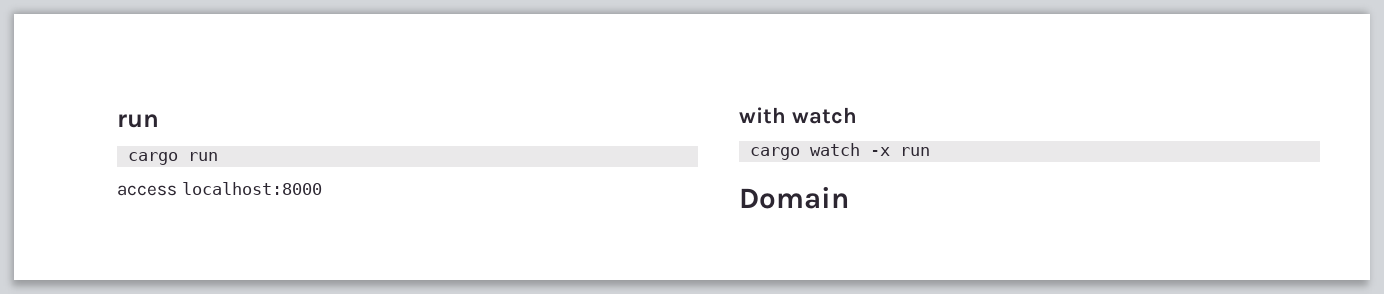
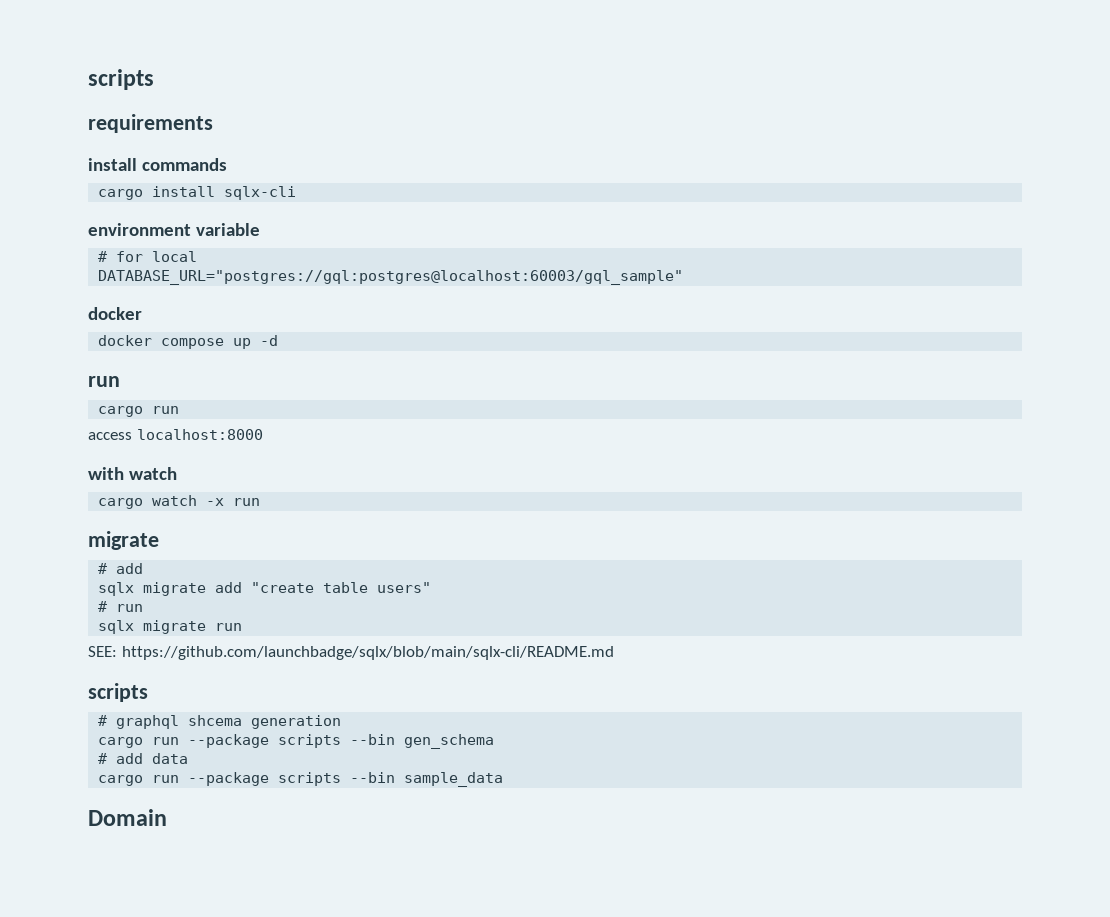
(117, 121) none -> [88,69,154,90] [88,114,213,133] [88,158,228,171] [98,186,297,200] [88,223,261,236] [98,251,198,262] [98,270,684,285] [88,307,142,320] [98,335,279,349] scripts // requirements // install commands // cargo install sqlx-cli // environment variable // # for local // DATABASE_URL="postgres://gql:postgres@localhost:60003/gql_sample" // docker // docker compose up -d //
(931, 151) none -> [88,531,159,550] [98,563,144,574] [98,582,432,596] [98,601,144,612] [98,620,243,634] [88,646,614,660] [88,683,148,702] [98,715,342,729] [98,734,495,749] [98,753,189,764] [98,772,504,787] // migrate // # add // sqlx migrate add "create table users" // # run // sqlx migrate run // SEE: https://github.com/launchbadge/sqlx/blob/main/sqlx-cli/README.md // scripts // # graphql shcema generation // cargo run --package scripts --bin gen_schema // # add data // cargo run --package scripts --bin sample_data

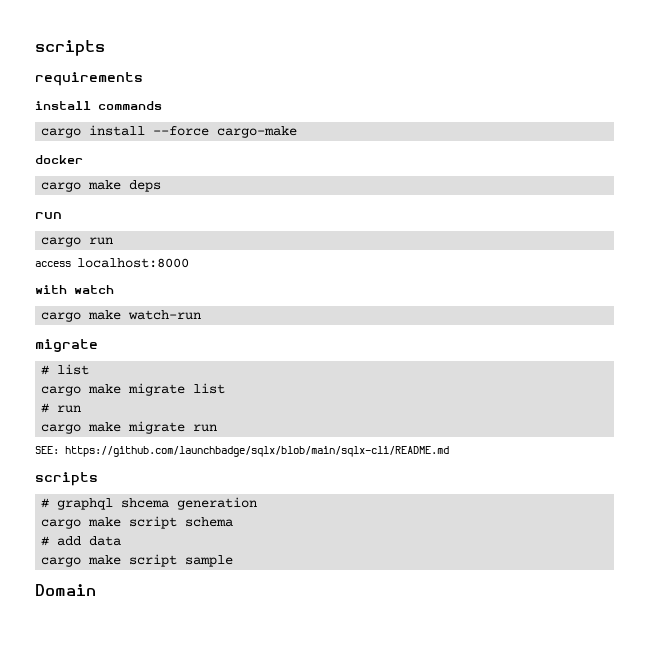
[224,186,297,200] [88,223,261,236] [98,251,198,262] [98,270,684,285] [88,307,142,320] [98,335,279,349] sqlx-cli // environment variable // # for local // DATABASE_URL="postgres://gql:postgres@localhost:60003/gql_sample" // docker // docker compose up -d -> [153,126,298,138] [35,155,83,164] [41,180,162,192] --force cargo-make // docker // cargo make deps
[152,495,261,506] watch -x run -> [88,310,202,320] make watch-run
[116,563,144,574] [98,582,432,596] add // sqlx migrate add "create table users" -> [57,364,90,375] [41,383,226,396] list // cargo make migrate list
[98,620,135,634] sqlx -> [41,422,122,434] cargo make
[152,734,495,749] run --package scripts --bin gen_schema -> [88,516,234,529] make script schema
[152,772,504,787] run --package scripts --bin sample_data -> [88,554,234,567] make script sample

